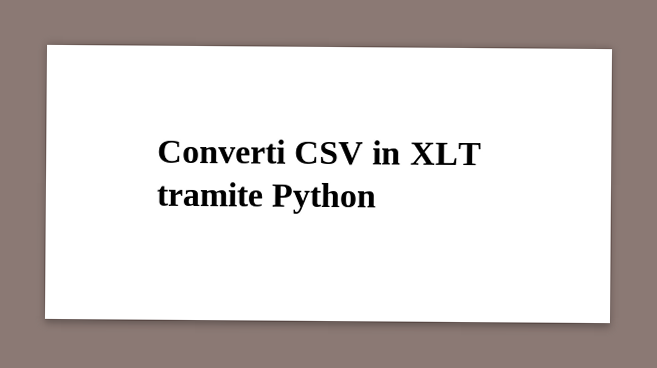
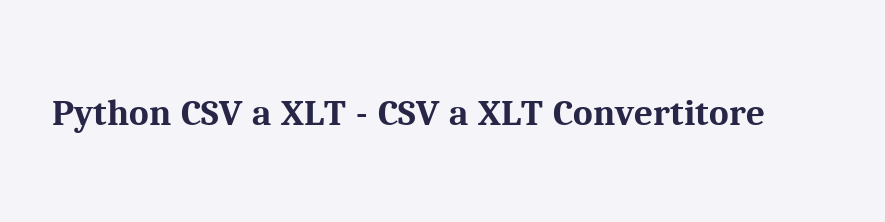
[157,138,482,166] [156,181,378,215] Converti CSV in XLT tramite Python -> [52,99,765,133] Python CSV a XLT - CSV a XLT Convertitore

